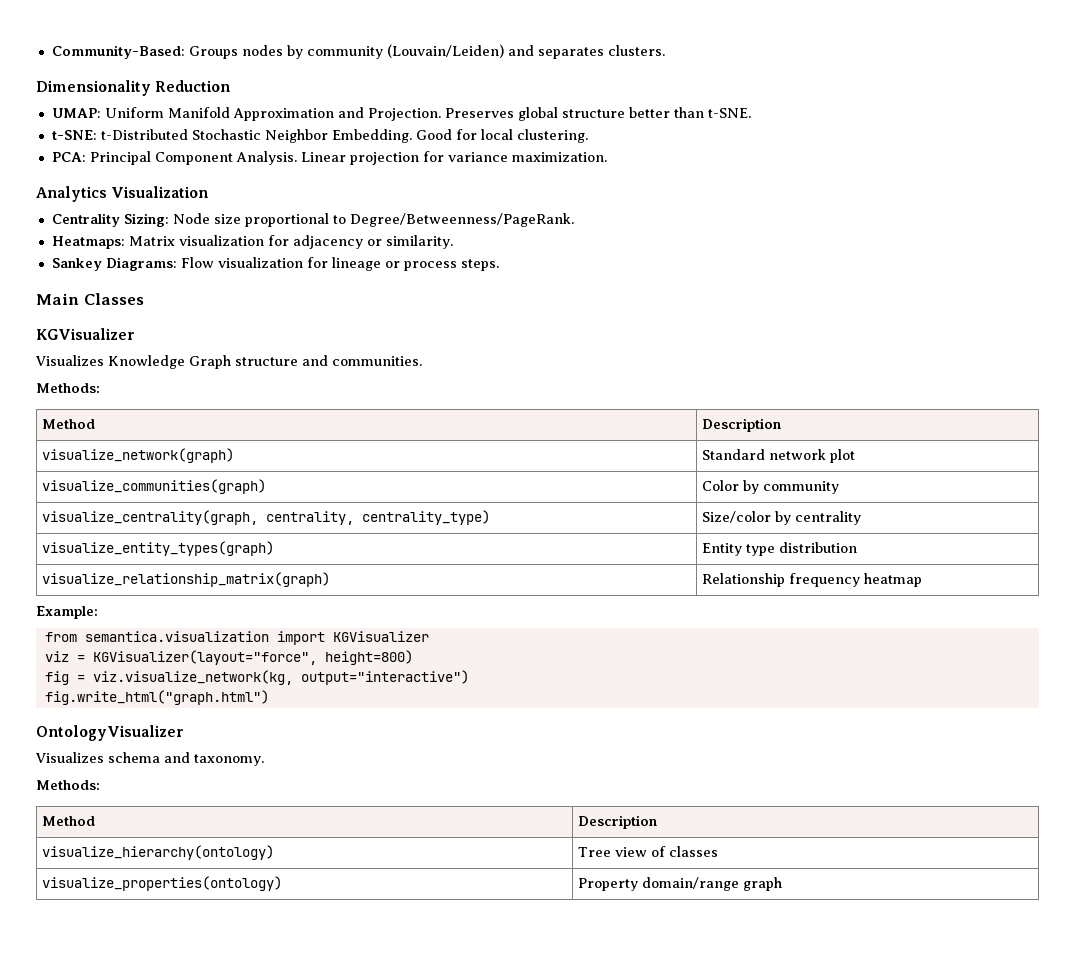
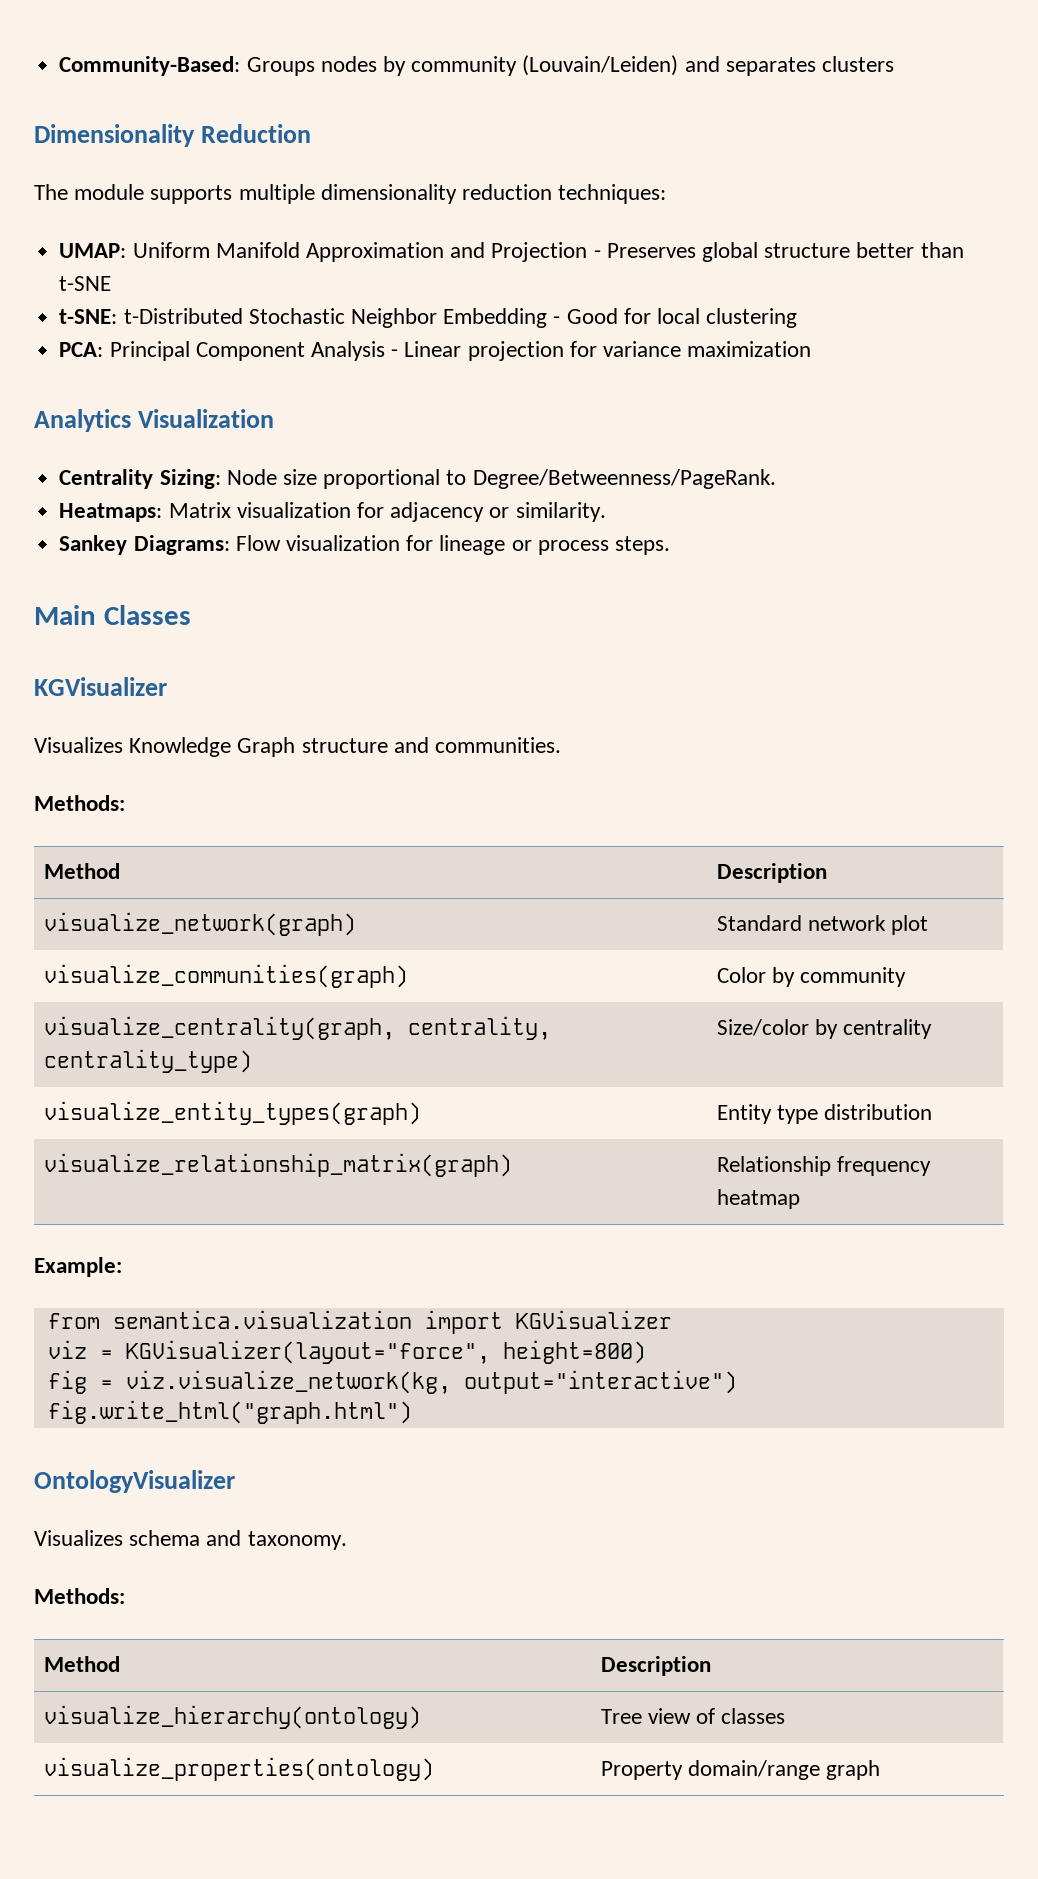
[607,45,665,56] clusters. -> [821,56,894,72] clusters
(231, 86) none -> [34,184,667,204] // The module supports multiple dimensionality reduction techniques:
[367,108,441,121] Projection. -> [491,242,601,262] Projection -
[707,108,751,118] t-SNE. -> [59,276,112,291] t-SNE
[331,129,412,143] Embedding. -> [443,308,561,328] Embedding -
[516,129,588,143] clustering. -> [706,308,798,328] clustering
[235,151,297,165] Analysis. -> [310,341,399,361] Analysis -
[511,152,607,162] maximization. -> [687,341,812,357] maximization

